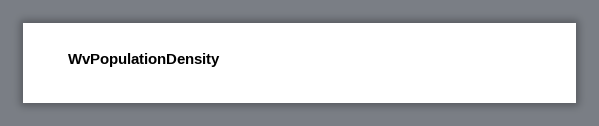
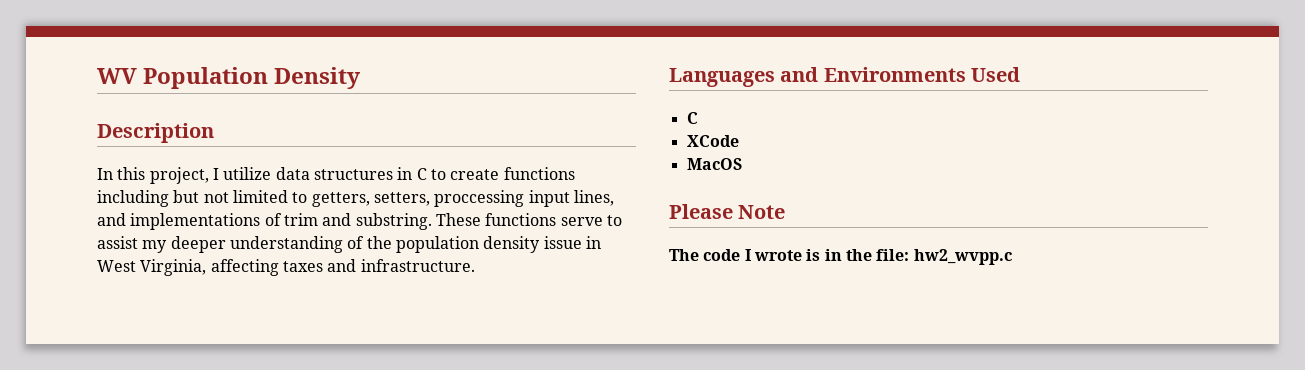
[68,53,220,67] WvPopulationDensity -> [97,67,362,89] [97,123,214,143] [97,167,575,184] [97,190,614,207] [97,213,622,230] [97,236,601,253] [97,259,475,276] [669,67,1021,87] [686,112,698,124] [686,135,739,147] [686,158,742,170] [669,204,786,219] [669,249,1012,265] WV Population Density // Description // In this project, I utilize data structures in C to create functions including but not limited to getters, setters, proccessing input lines, and implementations of trim and substring. These functions serve to assist my deeper understanding of the population density issue in West Virginia, affecting taxes and infrastructure. // Languages and Environments Used // C // XCode // MacOS // Please Note // The code I wrote is in the file: hw2_wvpp.c

